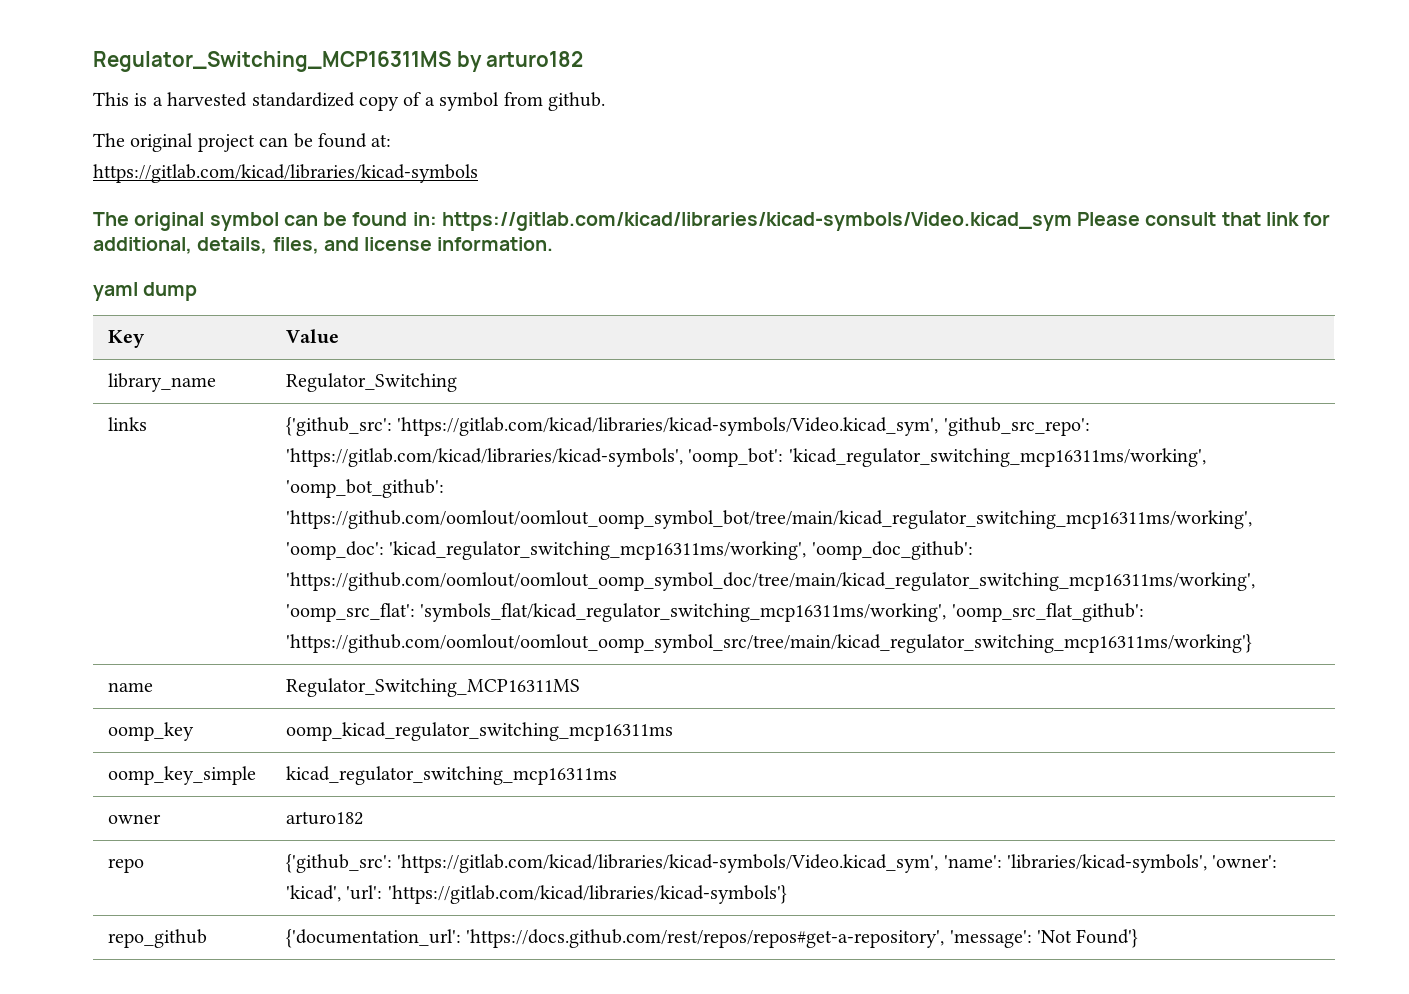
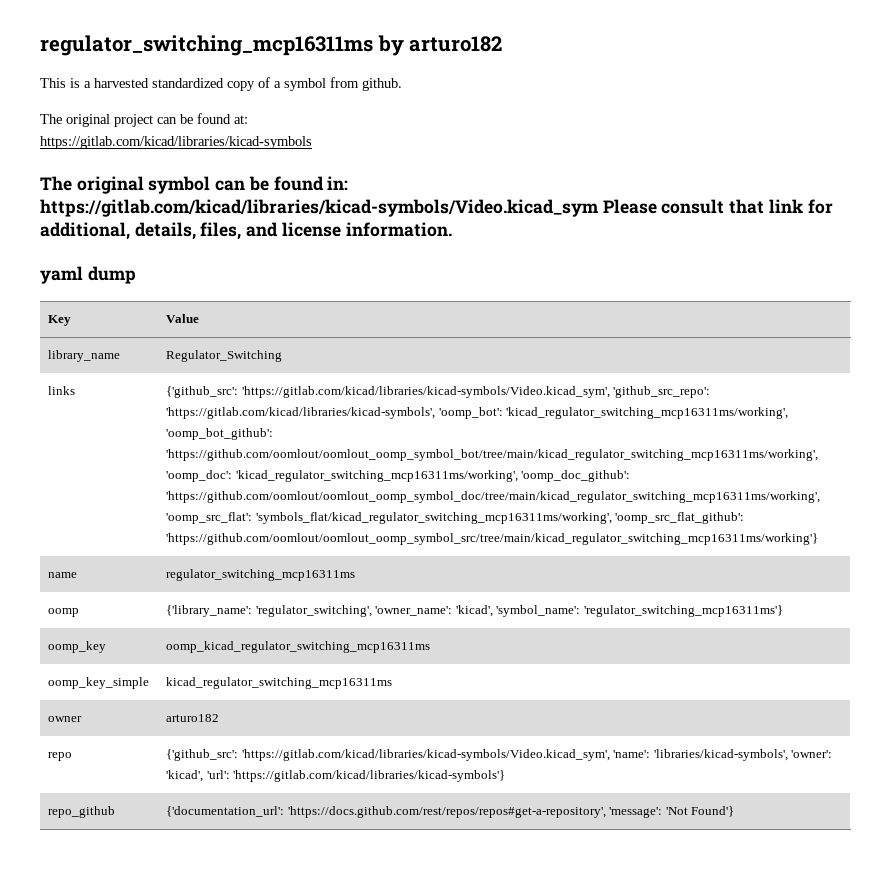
[93,51,451,72] Regulator_Switching_MCP16311MS -> [40,35,373,56] regulator_switching_mcp16311ms
[285,678,580,697] Regulator_Switching_MCP16311MS -> [166,569,356,581] [48,608,80,617] [166,605,783,617] regulator_switching_mcp16311ms // oomp | {'library_name': 'regulator_switching', 'owner_name': 'kicad', 'symbol_name': 'regulator_switching_mcp16311ms'}

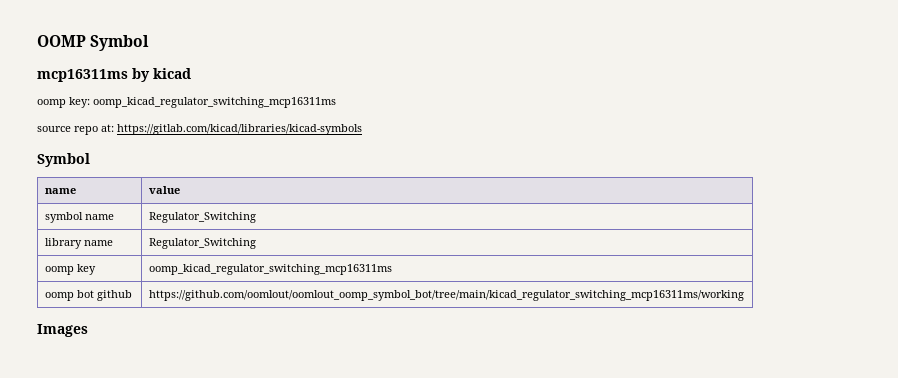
[40,35,503,56] [40,77,402,91] [40,113,231,127] regulator_switching_mcp16311ms by arturo182 // This is a harvested standardized copy of a symbol from github. // The original project can be found -> [37,35,150,51] [37,68,191,82] [37,97,336,108] [37,126,98,135] OOMP Symbol // mcp16311ms by kicad // oomp key: oomp_kicad_regulator_switching_mcp16311ms // source repo
(248, 119) // -> (114, 128) none
[40,176,349,194] [40,199,833,217] [40,222,452,240] [40,266,136,284] [48,315,72,326] [166,314,200,323] [48,350,121,362] [166,350,283,362] [48,386,76,395] [166,386,711,398] [166,407,789,419] [166,428,274,440] [166,449,819,461] [166,470,631,482] [166,491,821,503] [166,512,745,524] [166,533,819,545] [48,572,78,578] [166,569,356,581] [48,608,80,617] [166,605,783,617] [48,641,107,653] [166,641,431,653] [48,677,150,689] [166,677,393,689] [48,716,83,722] [166,714,220,722] [48,752,73,761] [166,749,833,761] [166,770,506,782] [48,806,116,818] [166,806,735,818] The original symbol can be found in: https://gitlab.com/kicad/libraries/kicad-symbols/Video.kicad_sym Please consult that link for additional, details, files, and license information. // yaml dump // Key | Value // library_name | Regulator_Switching // links | {'github_src': 'https://gitlab.com/kicad/libraries/kicad-symbols/Video.kicad_sym', 'github_src_repo': 'https://gitlab.com/kicad/libraries/kicad-symbols', 'oomp_bot': 'kicad_regulator_switching_mcp16311ms/working', 'oomp_bot_github': 'https://github.com/oomlout/oomlout_oomp_symbol_bot/tree/main/kicad_regulator_switching_mcp16311ms/working', 'oomp_doc': 'kicad_regulator_switching_mcp16311ms/working', 'oomp_doc_github': 'https://github.com/oomlout/oomlout_oomp_symbol_doc/tree/main/kicad_regulator_switching_mcp16311ms/working', 'oomp_src_flat': 'symbols_flat/kicad_regulator_switching_mcp16311ms/working', 'oomp_src_flat_github': 'https://github.com/oomlout/oomlout_oomp_symbol_src/tree/main/kicad_regulator_switching_mcp16311ms/working'} // name | regulator_switching_mcp16311ms // oomp | {'library_name': 'regulator_switching', 'owner_name': 'kicad', 'symbol_name': 'regulator_switching_mcp16311ms'} // oomp_key | oomp_kicad_regulator_switching_mcp16311ms // oomp_key_simple | kicad_regulator_switching_mcp16311ms // owner | arturo182 // repo | {'github_src': 'https://gitlab.com/kicad/libraries/kicad-symbols/Video.kicad_sym', 'name': 'libraries/kicad-symbols', 'owner': 'kicad', 'url': 'https://gitlab.com/kicad/libraries/kicad-symbols'} // repo_github | {'documentation_url': 'https://docs.github.com/rest/repos/repos#get-a-repository', 'message': 'Not Found'} -> [37,153,90,167] [44,188,76,194] [148,186,180,194] [44,212,114,223] [148,212,256,223] [44,238,113,249] [148,238,256,249] [44,264,96,275] [148,264,392,275] [44,290,132,301] [148,290,744,301] [37,324,88,337] Symbol // name | value // symbol name | Regulator_Switching // library name | Regulator_Switching // oomp key | oomp_kicad_regulator_switching_mcp16311ms // oomp bot github | https://github.com/oomlout/oomlout_oomp_symbol_bot/tree/main/kicad_regulator_switching_mcp16311ms/working // Images

